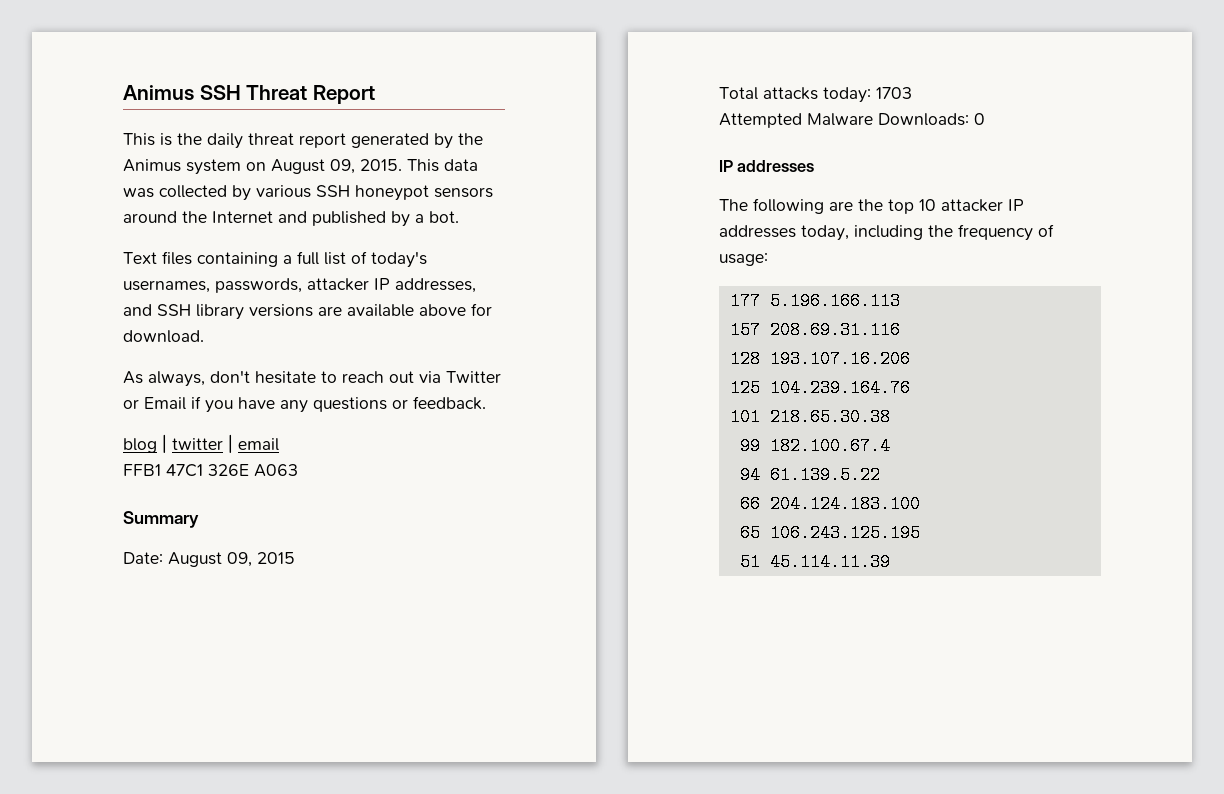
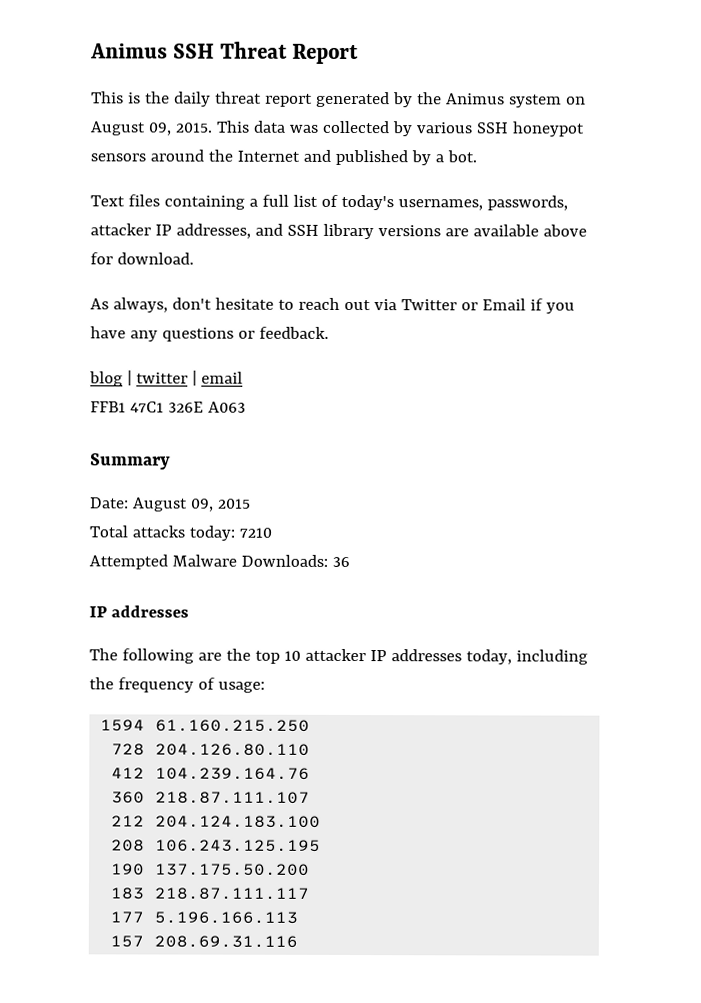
[876,87,912,99] 1703 -> [238,527,272,538] 7210
[974,113,985,125] 0 -> [331,556,350,567] 36
[729,292,900,310] [729,321,900,339] [729,350,910,368] [729,379,910,397] [729,408,890,426] [739,437,890,455] [739,466,880,484] [739,495,920,513] [739,524,920,542] [739,553,890,571] 177 5.196.166.113 // 157 208.69.31.116 // 128 193.107.16.206 // 125 104.239.164.76 // 101 218.65.30.38 // 99 182.100.67.4 // 94 61.139.5.22 // 66 204.124.183.100 // 65 106.243.125.195 // 51 45.114.11.39 -> [100,719,311,732] [111,743,311,756] [111,767,311,780] [111,791,311,804] [111,815,322,828] [111,839,322,852] [111,863,311,876] [110,887,310,900] [110,911,299,924] [110,935,299,948] 1594 61.160.215.250 // 728 204.126.80.110 // 412 104.239.164.76 // 360 218.87.111.107 // 212 204.124.183.100 // 208 106.243.125.195 // 190 137.175.50.200 // 183 218.87.111.117 // 177 5.196.166.113 // 157 208.69.31.116

